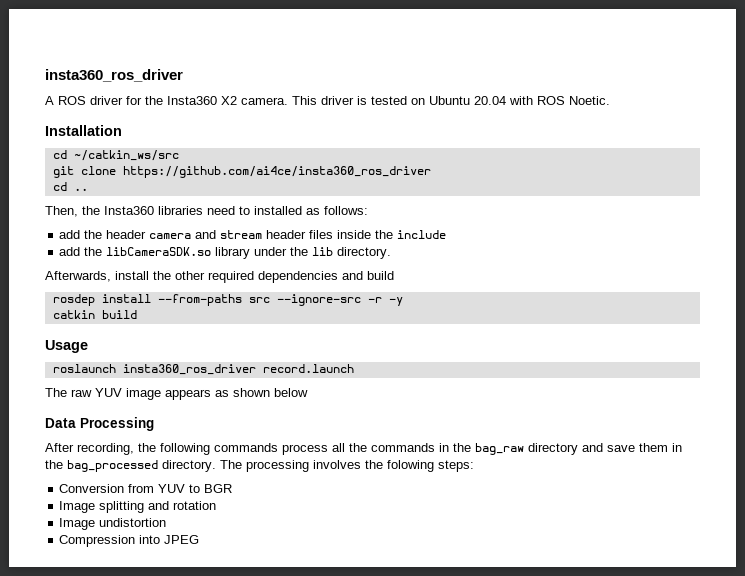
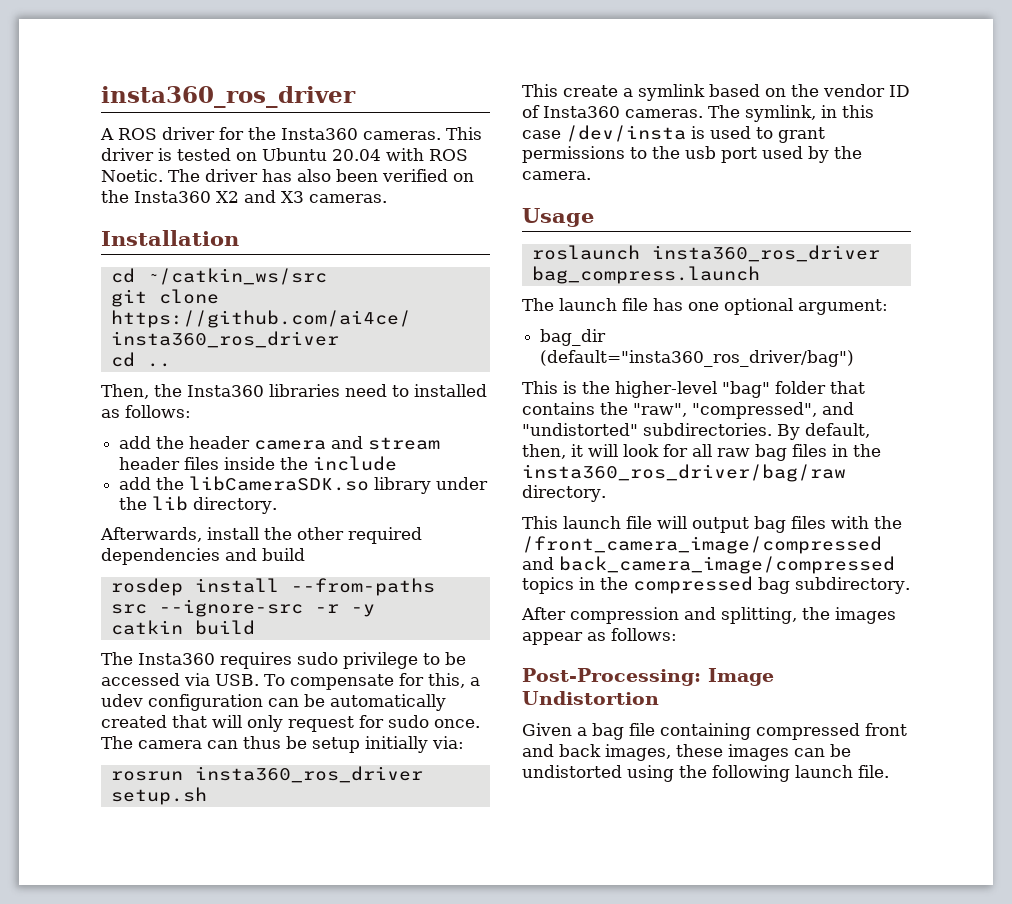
[221,96,288,105] X2 camera. -> [363,131,441,140] cameras.
(610, 100) none -> [168,169,474,182] [101,190,387,203] The driver has also been verified on the Insta360 X2 and X3 cameras.
(137, 314) none -> [101,652,466,669] [101,673,480,690] [101,694,446,711] [101,715,480,732] [101,736,464,753] [110,766,423,783] [110,787,207,805] [522,84,910,101] [522,105,874,122] [522,125,825,143] [522,146,862,163] [522,171,591,180] // The Insta360 requires sudo privilege to be accessed via USB. To compensate for this, a udev configuration can be automatically created that will only request for sudo once. The camera can thus be setup initially via: // rosrun insta360_ros_driver setup.sh // This create a symlink based on the vendor ID of Insta360 cameras. The symlink, in this case /dev/insta is used to grant permissions to the usb port used by the camera.
[262,364,354,373] [45,388,308,400] [45,417,154,431] [45,443,682,455] [45,460,474,472] [59,484,233,493] [59,501,217,513] [59,518,167,530] [59,535,200,547] record.launch // The raw YUV image appears as shown below // Data Processing // After recording, the following commands process all the commands in the bag_raw directory and save them in the bag_processed directory. The processing involves the folowing steps: // Conversion from YUV to BGR // Image splitting and rotation // Image undistortion // Compression into JPEG -> [531,266,760,284] [522,298,888,315] [540,329,607,346] [540,350,855,367] [522,381,865,398] [522,402,854,419] [522,423,870,440] [522,444,881,461] [522,464,846,482] [522,485,606,502] [522,516,902,533] [522,536,882,554] [522,556,895,574] [522,576,910,594] [521,607,896,624] [522,628,677,645] [522,668,774,686] [522,691,659,705] [522,723,907,740] [522,744,851,761] [522,765,889,782] bag_compress.launch // The launch file has one optional argument: // bag_dir (default="insta360_ros_driver/bag") // This is the higher-level "bag" folder that contains the "raw", "compressed", and "undistorted" subdirectories. By default, then, it will look for all raw bag files in the insta360_ros_driver/bag/raw directory. // This launch file will output bag files with the /front_camera_image/compressed and back_camera_image/compressed topics in the compressed bag subdirectory. // After compression and splitting, the images appear as follows: // Post-Processing: Image Undistortion // Given a bag file containing compressed front and back images, these images can be undistorted using the following launch file.

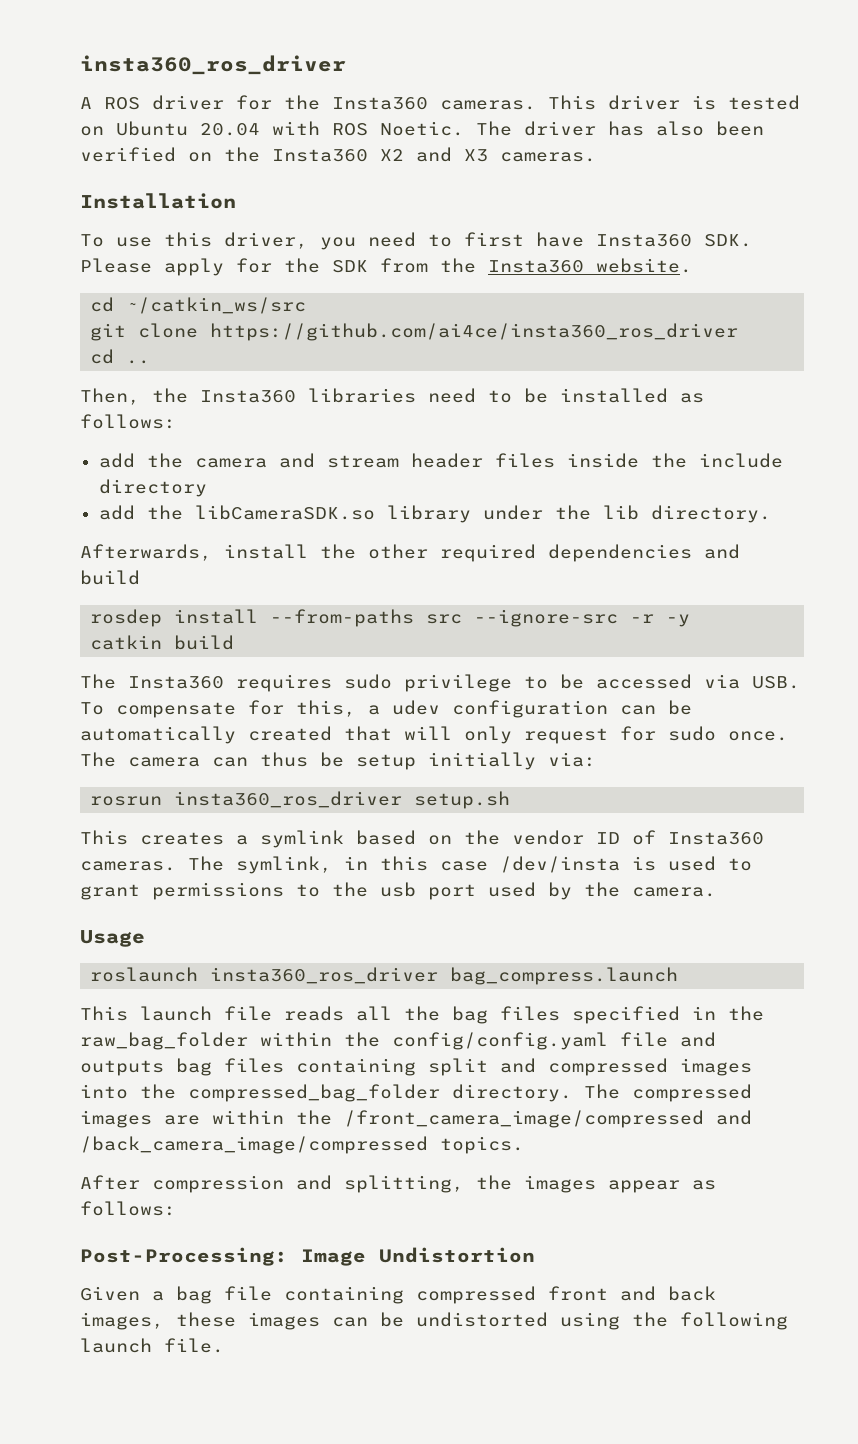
(239, 238) none -> [80,232,752,250] [80,258,692,276] // To use this driver, you need to first have Insta360 SDK. Please apply for the SDK from the Insta360 website.
(409, 391) none -> [524,388,548,403] be
[189,436,251,449] header -> (183, 460) none
(398, 463) none -> [98,479,207,497] directory
[563,85,618,97] create -> [140,832,224,845] creates
[522,298,888,315] [540,329,607,346] [540,350,855,367] [522,381,865,398] [522,402,854,419] [522,423,870,440] [522,444,881,461] [522,464,846,482] [522,485,606,502] [522,516,902,533] [522,536,882,554] [522,556,895,574] [522,576,910,594] The launch file has one optional argument: // bag_dir (default="insta360_ros_driver/bag") // This is the higher-level "bag" folder that contains the "raw", "compressed", and "undistorted" subdirectories. By default, then, it will look for all raw bag files in the insta360_ros_driver/bag/raw directory. // This launch file will output bag files with the /front_camera_image/compressed and back_camera_image/compressed topics in the compressed bag subdirectory. -> [80,1006,764,1024] [80,1032,716,1050] [80,1058,752,1076] [80,1084,752,1102] [80,1110,752,1128] [80,1136,524,1154] This launch file reads all the bag files specified in the raw_bag_folder within the config/config.yaml file and outputs bag files containing split and compressed images into the compressed_bag_folder directory. The compressed images are within the /front_camera_image/compressed and /back_camera_image/compressed topics.

